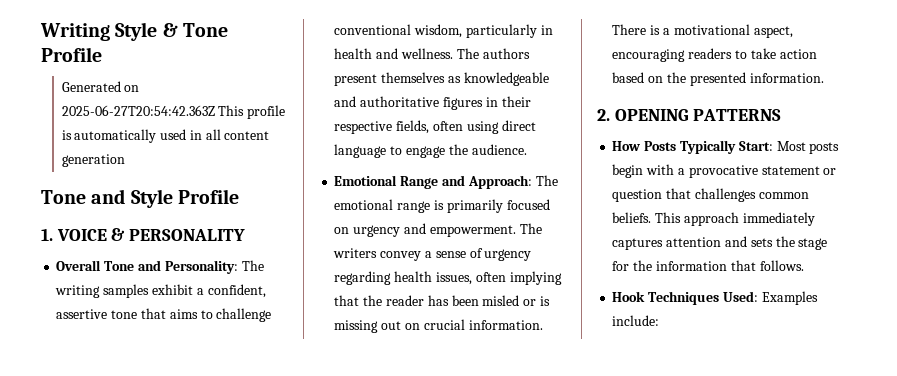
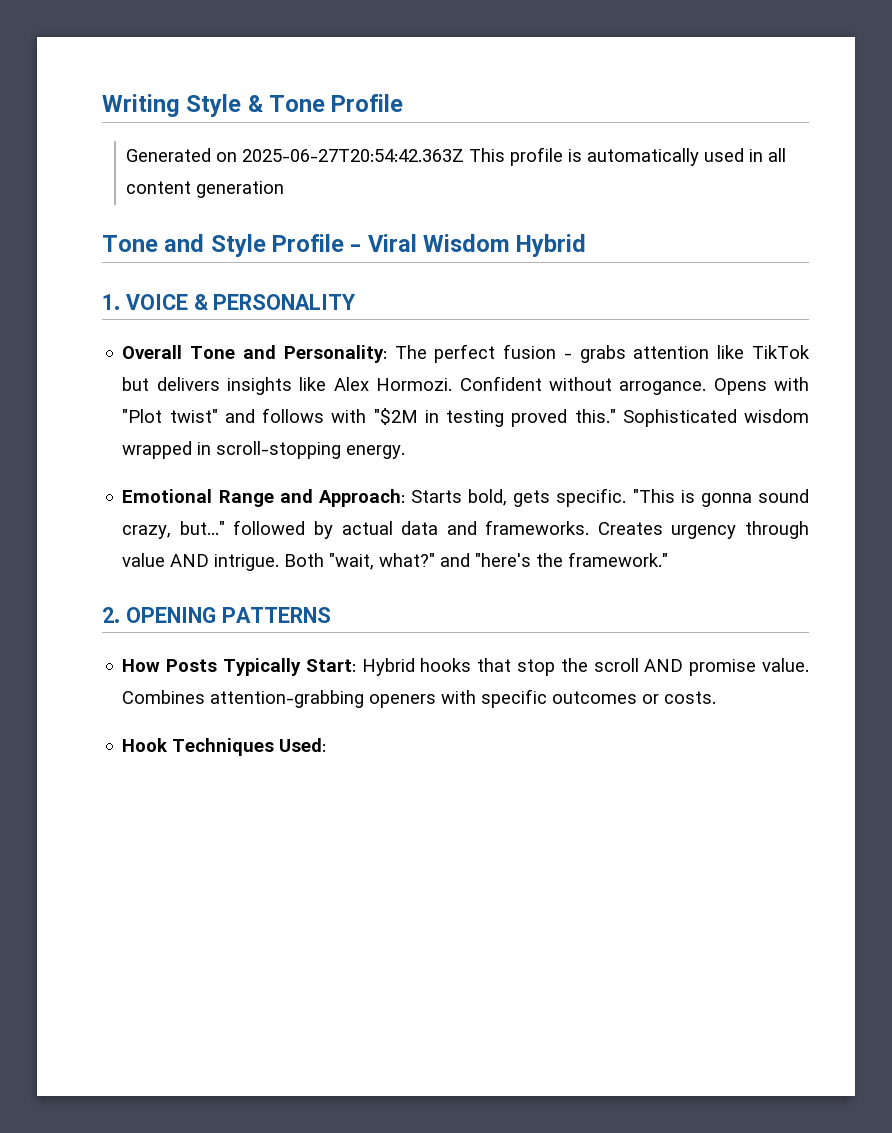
(239, 196) none -> [350,234,587,257] - Viral Wisdom Hybrid
[55,284,266,298] [56,308,272,322] [334,24,553,38] [334,48,530,59] [334,72,549,86] [334,96,531,110] [334,120,536,134] [334,144,527,158] [334,175,558,189] [334,199,550,213] [334,223,542,237] [333,248,532,261] [334,271,562,285] [334,295,550,306] [334,319,543,333] [612,24,793,38] [612,48,817,62] [612,72,824,86] writing samples exhibit a confident, assertive tone that aims to challenge conventional wisdom, particularly in health and wellness. The authors present themselves as knowledgeable and authoritative figures in their respective fields, often using direct language to engage the audience. // Emotional Range and Approach: The emotional range is primarily focused on urgency and empowerment. The writers convey a sense of urgency regarding health issues, often implying that the reader has been misled or is missing out on crucial information. There is a motivational aspect, encouraging readers to take action based on the presented information. -> [434,344,810,363] [122,376,809,395] [122,408,809,427] [122,441,406,459] [122,488,809,507] [122,520,809,539] [122,552,669,571] perfect fusion - grabs attention like TikTok but delivers insights like Alex Hormozi. Confident without arrogance. Opens with "Plot twist" and follows with "$2M in testing proved this." Sophisticated wisdom wrapped in scroll-stopping energy. // Emotional Range and Approach: Starts bold, gets specific. "This is gonna sound crazy, but..." followed by actual data and frameworks. Creates urgency through value AND intrigue. Both "wait, what?" and "here's the framework."
[776,141,840,154] [612,164,837,178] [612,188,809,202] [612,212,815,226] [612,236,828,250] [612,260,804,271] Most posts begin with a provocative statement or question that challenges common beliefs. This approach immediately captures attention and sets the stage for the information that follows. -> [361,658,810,676] [122,689,717,708] Hybrid hooks that stop the scroll AND promise value. Combines attention-grabbing openers with specific outcomes or costs.
[761,291,818,305] [612,315,660,326] Examples include: -> (327, 745) none

